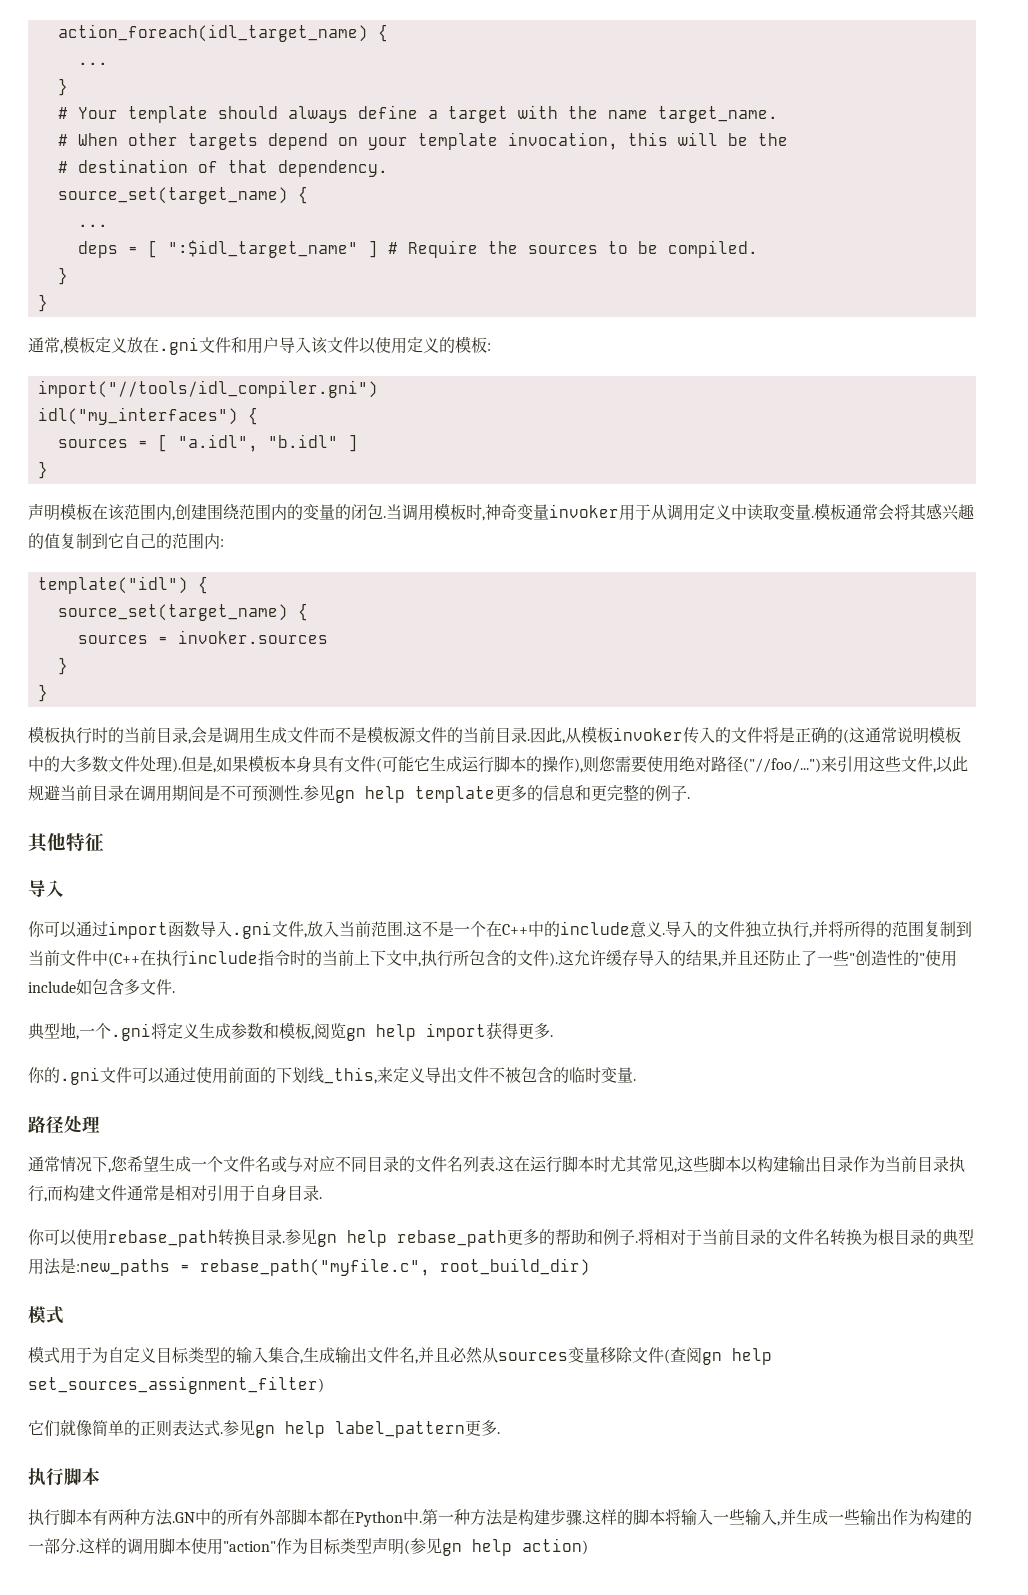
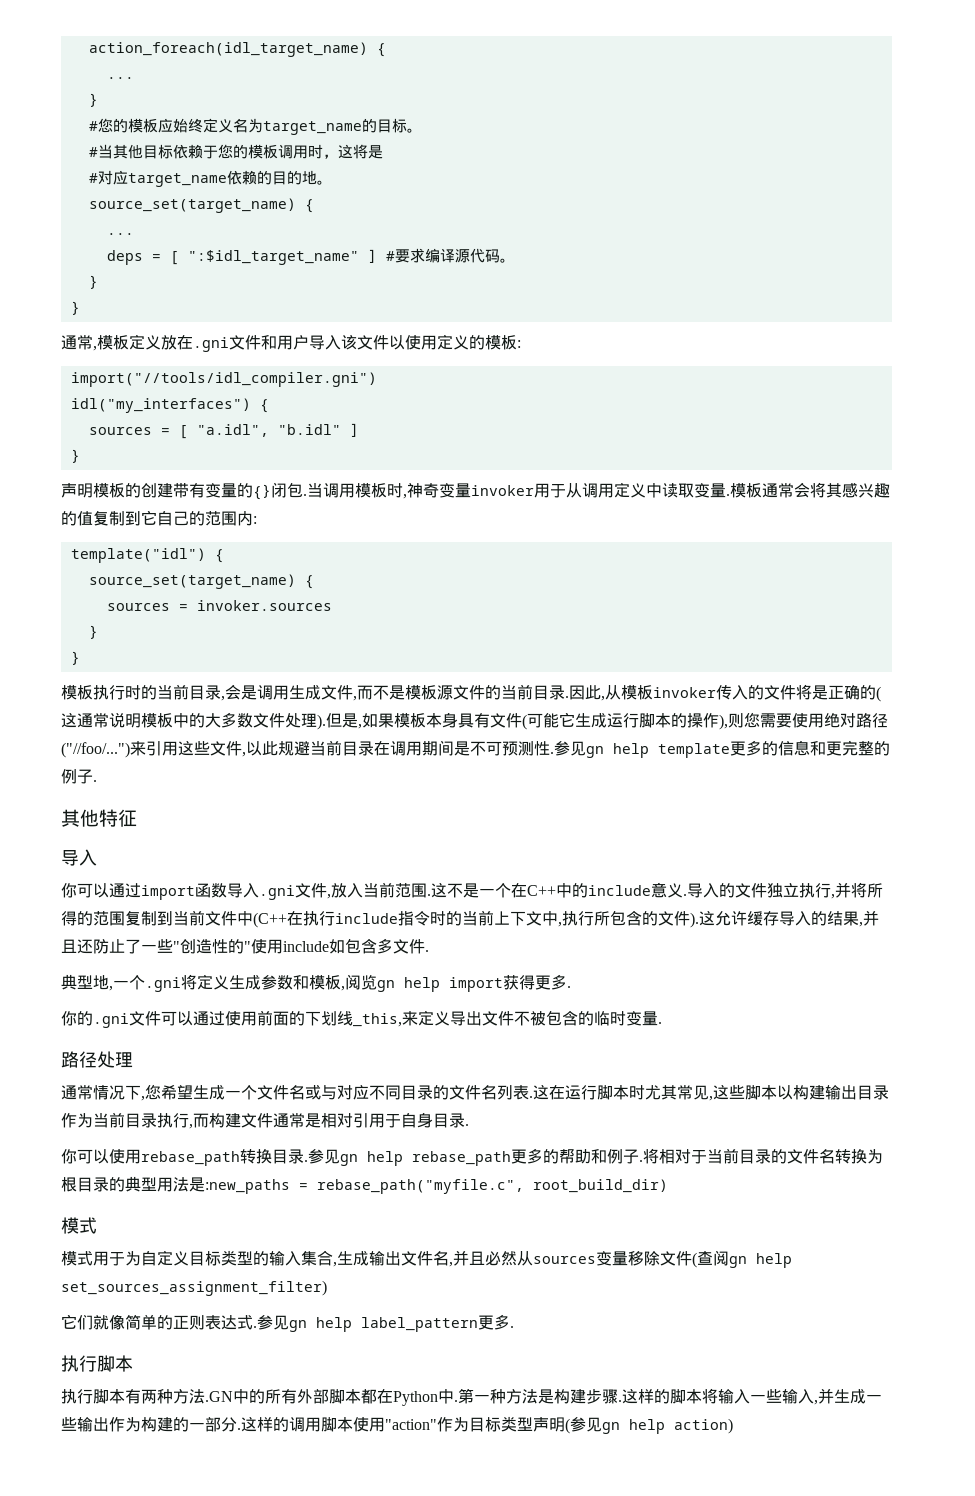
[77,105,778,123] [57,132,788,150] [57,159,388,177] Your template should always define a target with the name target_name. // # When other targets depend on your template invocation, this will be the // # destination of that dependency. -> [97,118,422,135] [88,144,383,159] [88,170,332,187] 您的模板应始终定义名为target_name的目标。 // #当其他目标依赖于您的模板调用时，这将是 // #对应target_name依赖的目的地。
[407,240,758,258] Require the sources to be compiled. -> [394,248,515,263] 要求编译源代码。
[92,503,351,521] 在该范围内,创建围绕范围内的变量的 -> [125,483,271,500] 的创建带有变量的{}
(319, 735) none -> [353,696,357,701] ,

